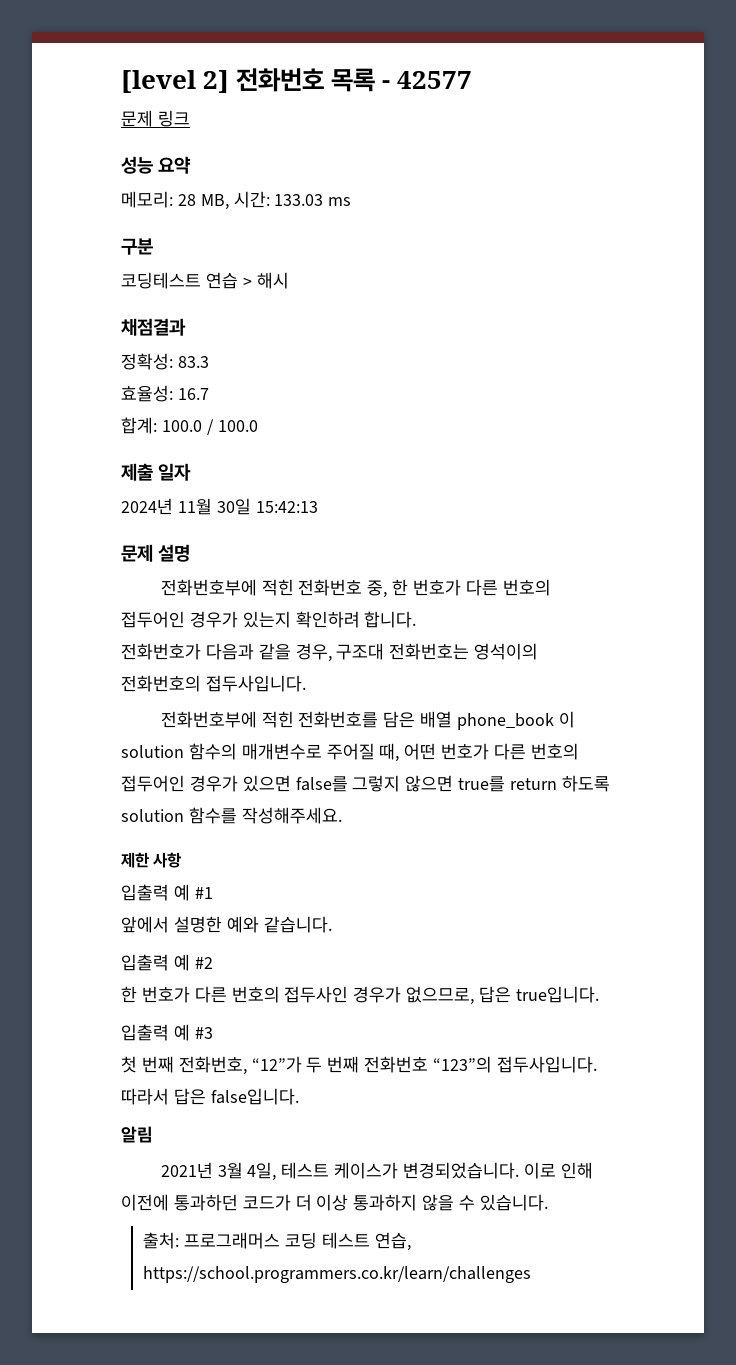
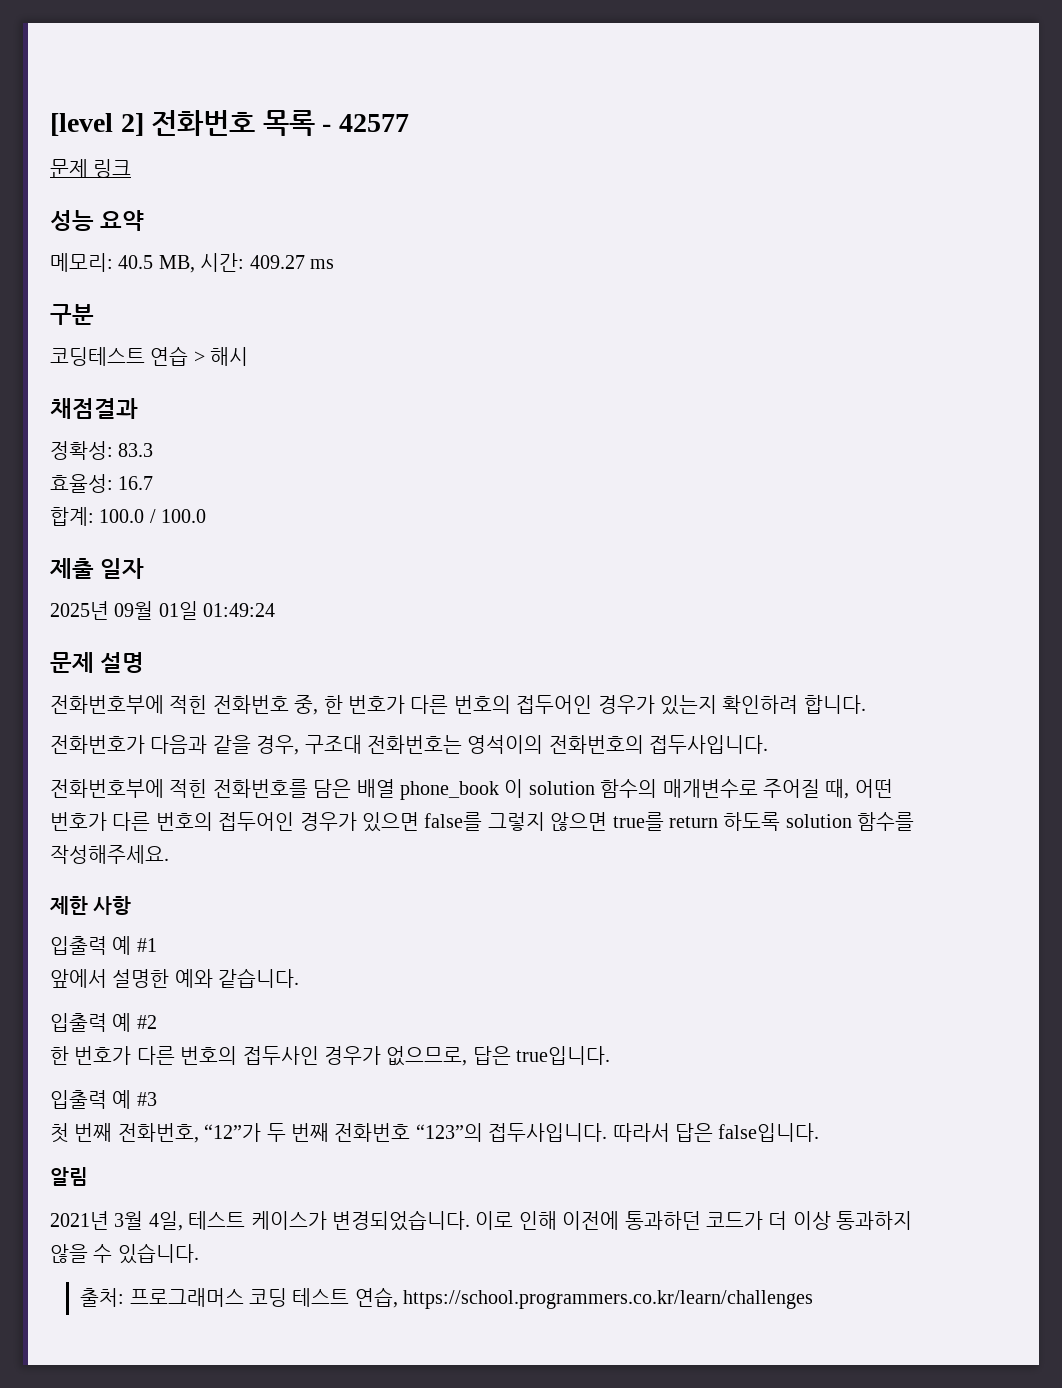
[177,194,196,206] 28 -> [118,255,154,269] 40.5
[274,194,324,206] 133.03 -> [249,255,305,269] 409.27
[121,498,318,515] 2024년 11월 30일 15:42:13 -> [50,601,276,620] 2025년 09월 01일 01:49:24

